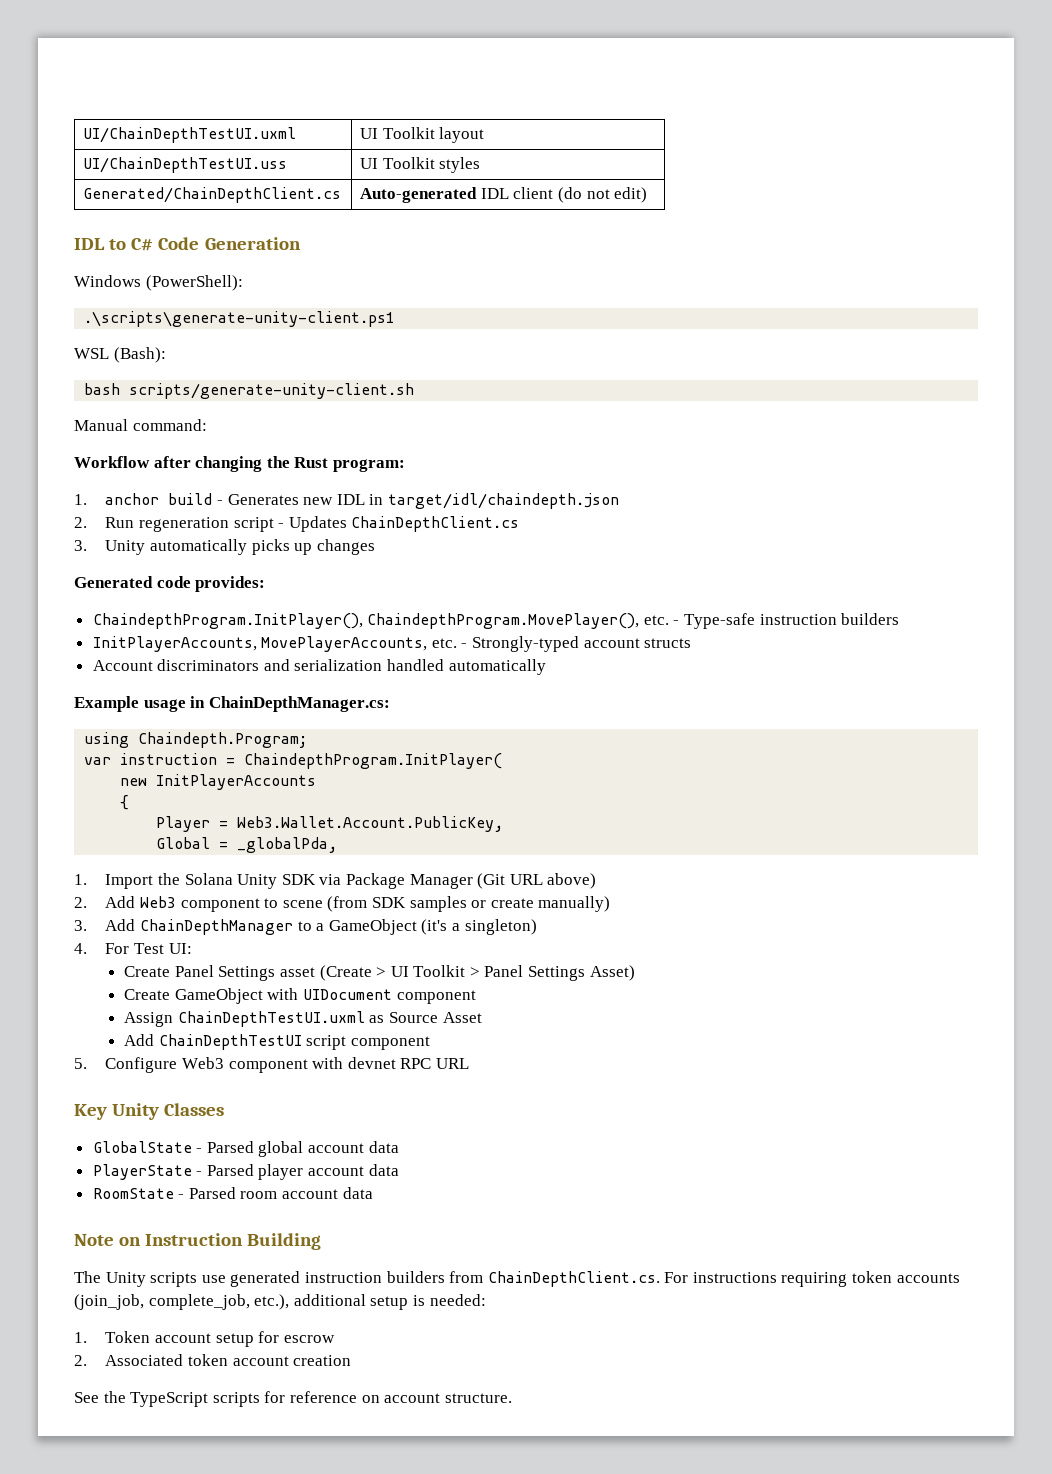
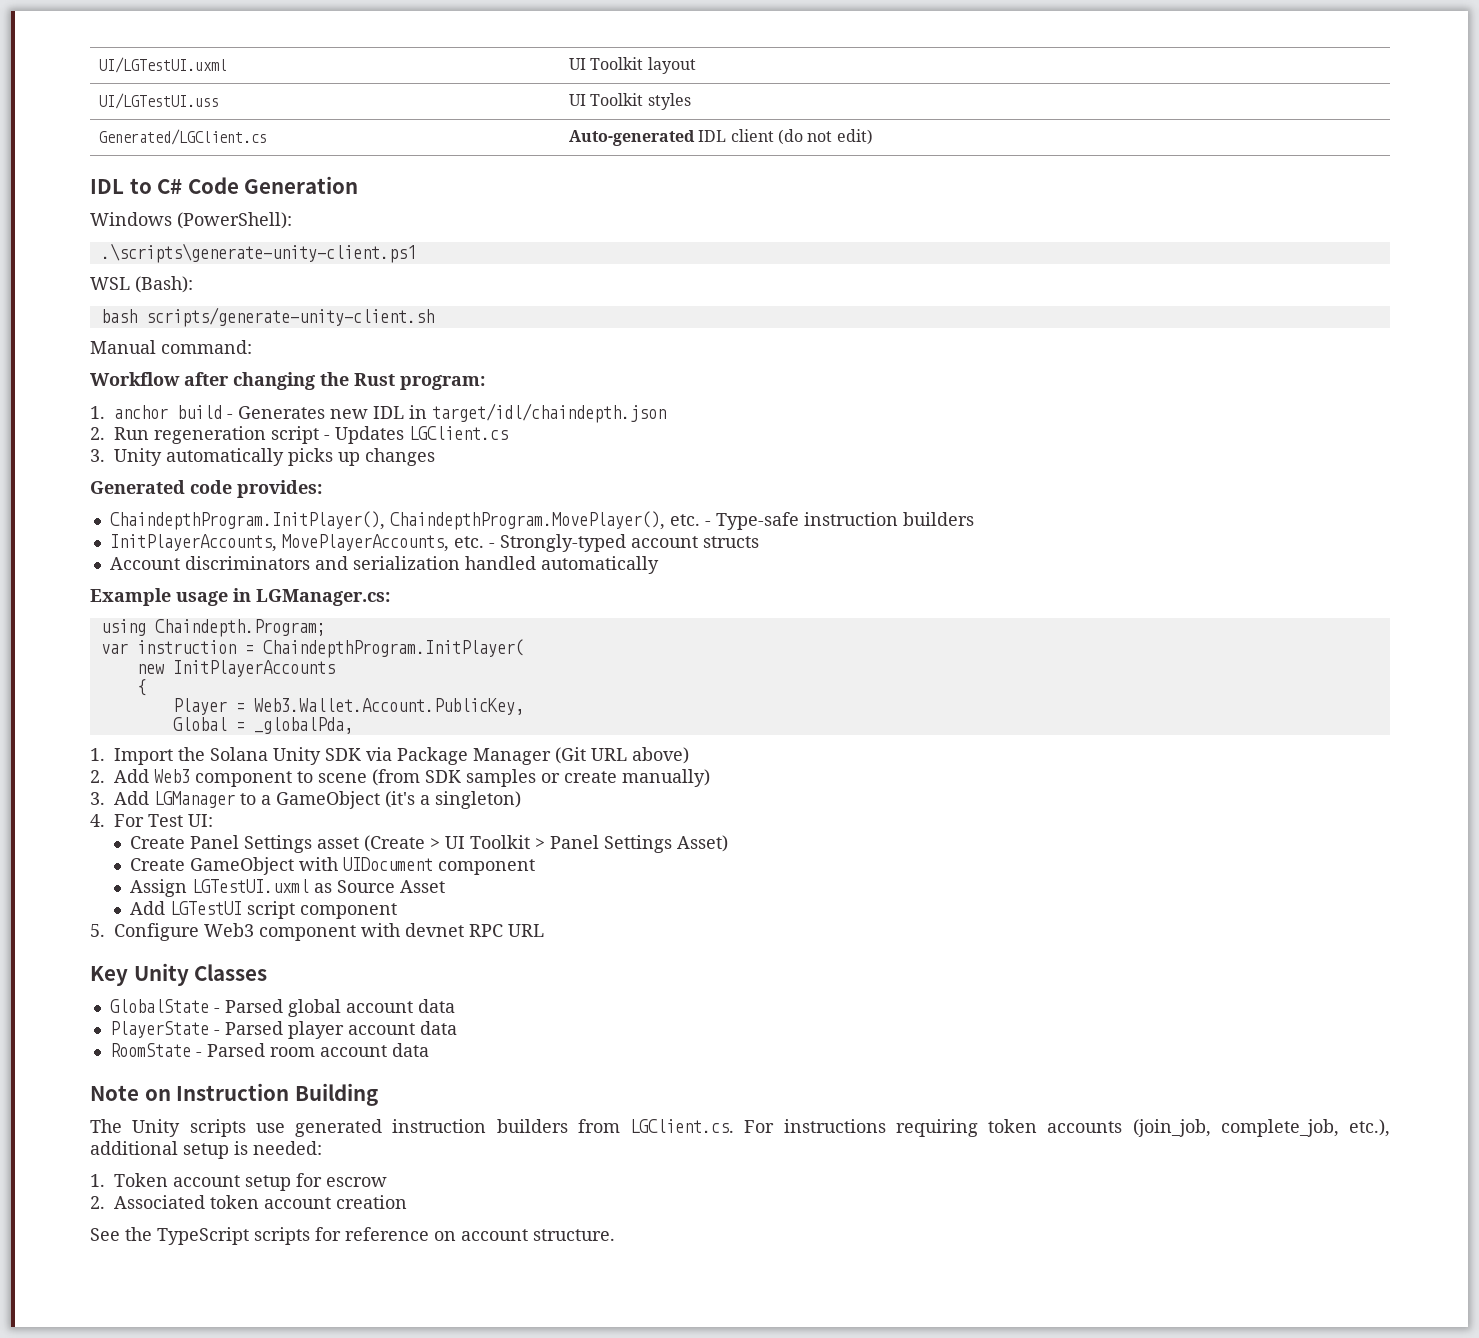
[83,127,297,143] UI/ChainDepthTestUI.uxml -> [99,57,228,73] UI/LGTestUI.uxml
[83,157,288,173] UI/ChainDepthTestUI.uss -> [99,93,220,109] UI/LGTestUI.uss
[83,187,342,203] Generated/ChainDepthClient.cs -> [99,129,268,145] Generated/LGClient.cs
[351,516,520,532] ChainDepthClient.cs -> [409,426,508,440] LGClient.cs
[208,696,390,712] ChainDepthManager.cs: -> [256,589,390,606] LGManager.cs:
[140,919,294,935] ChainDepthManager -> [154,791,235,808] LGManager
[177,1011,365,1027] ChainDepthTestUI.uxml -> [192,879,310,893] LGTestUI.uxml
[158,1034,302,1050] ChainDepthTestUI -> [170,901,243,915] LGTestUI
[487,1271,660,1287] ChainDepthClient.cs. -> [630,1119,734,1133] LGClient.cs.

